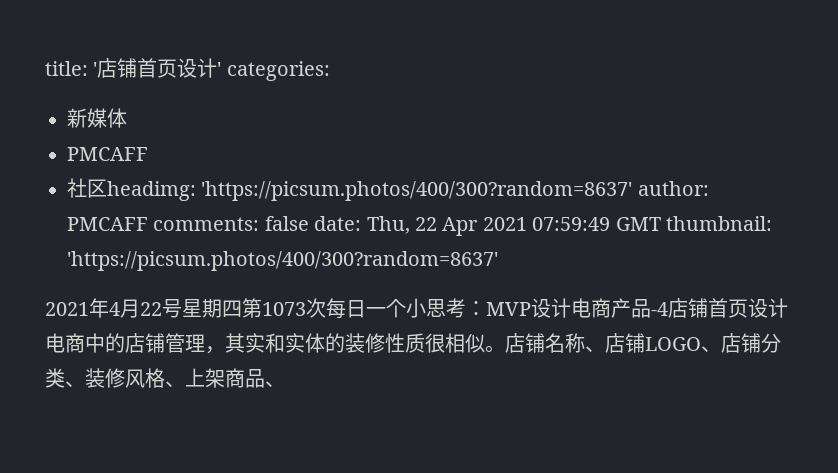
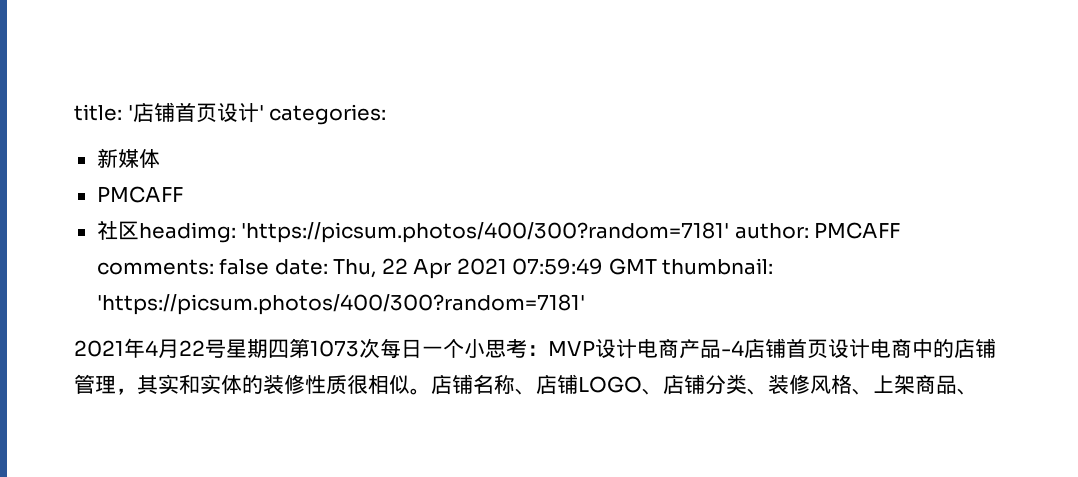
[201,181,633,201] 'https://picsum.photos/400/300?random=8637' -> [241,222,730,243] 'https://picsum.photos/400/300?random=7181'
[67,251,498,271] 'https://picsum.photos/400/300?random=8637' -> [96,294,585,315] 'https://picsum.photos/400/300?random=7181'

